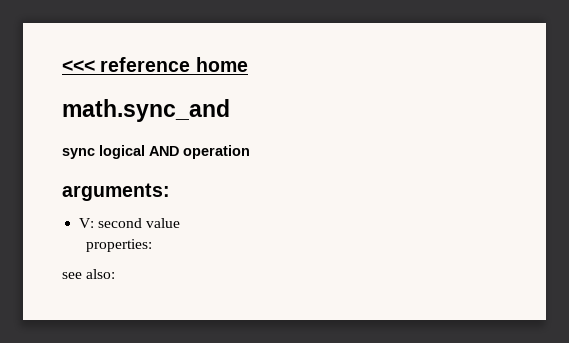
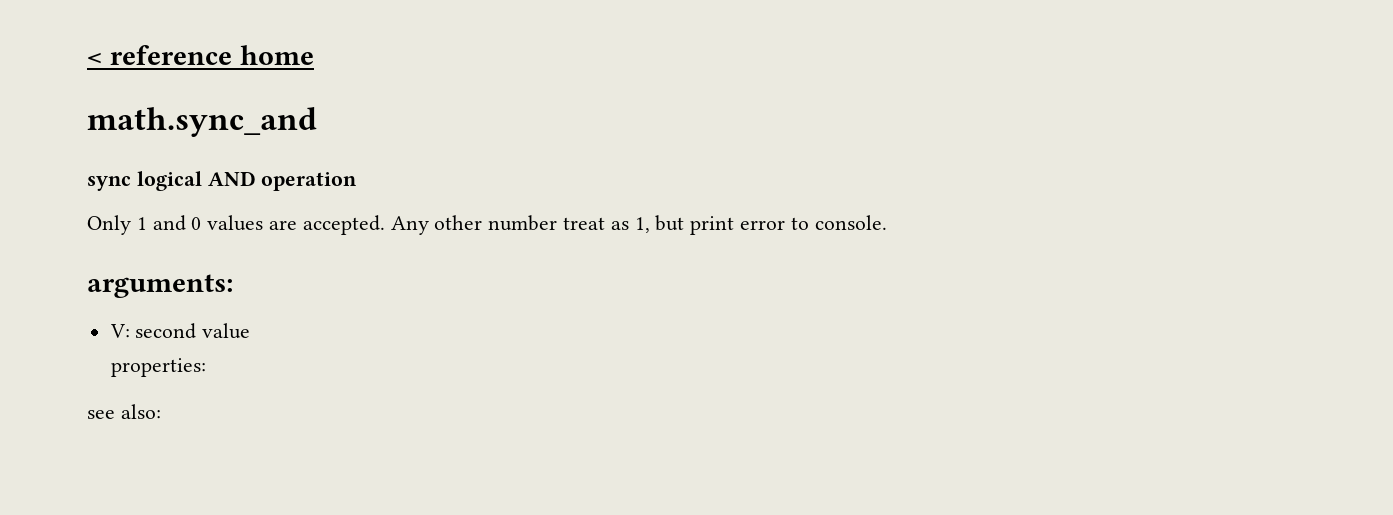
[62,60,95,72] <<< -> [87,52,102,65] <
(250, 152) none -> [87,215,887,235] // Only 1 and 0 values are accepted. Any other number treat as 1, but print error to console.

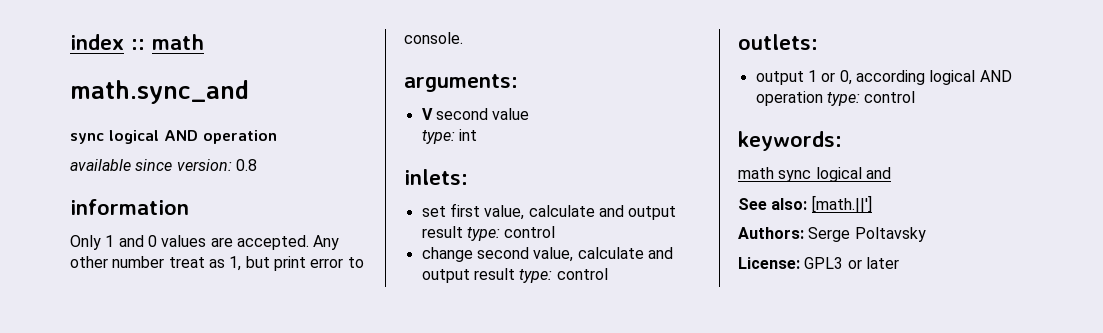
[87,45,314,65] < reference home -> [70,34,204,50] index :: math
(358, 181) none -> [70,159,257,171] [70,199,189,215] // available since version: 0.8 // information
[109,324,130,338] V: -> [421,108,433,120] V
[111,358,207,377] [87,404,161,419] properties: // see also: -> [422,129,478,144] [404,169,468,185] [421,203,677,220] [421,226,556,241] [421,247,673,262] [421,268,608,283] [738,34,818,50] [755,70,1012,85] [755,91,916,106] [738,131,842,151] [738,167,891,182] [738,195,872,213] [738,227,926,242] [738,257,899,269] type: int // inlets: // set first value, calculate and output result type: control // change second value, calculate and output result type: control // outlets: // output 1 or 0, according logical AND operation type: control // keywords: // math sync logical and // See also: [math.||'] // Authors: Serge Poltavsky // License: GPL3 or later

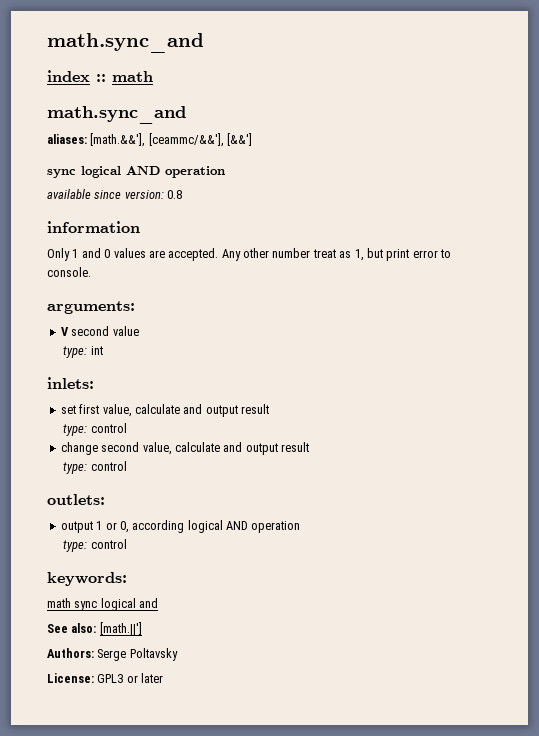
(70, 42) none -> [47,33,204,53] math.sync_and //
(249, 92) none -> [47,133,253,147] // aliases: [math.&&'], [ceammc/&&'], [&&']
(463, 232) none -> (269, 409) //
(515, 274) none -> (309, 447) //
(823, 98) none -> (301, 527) //

